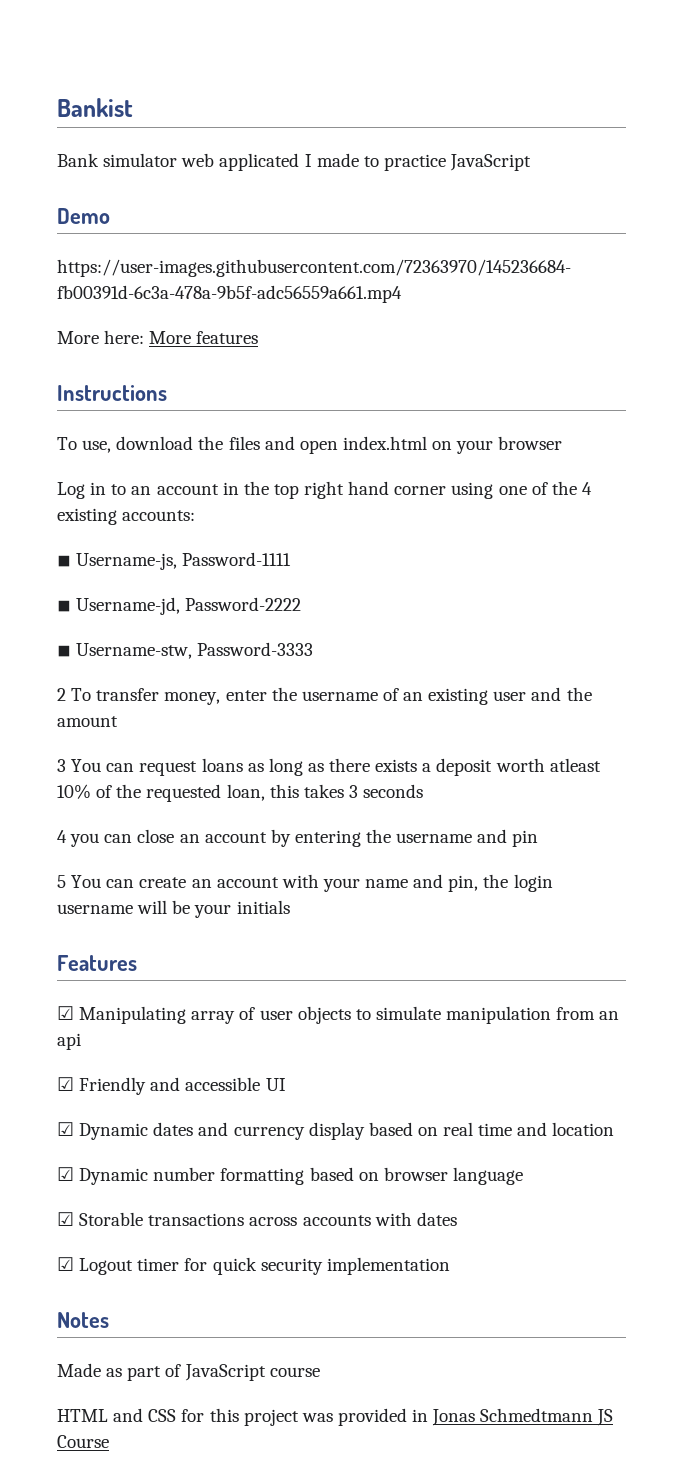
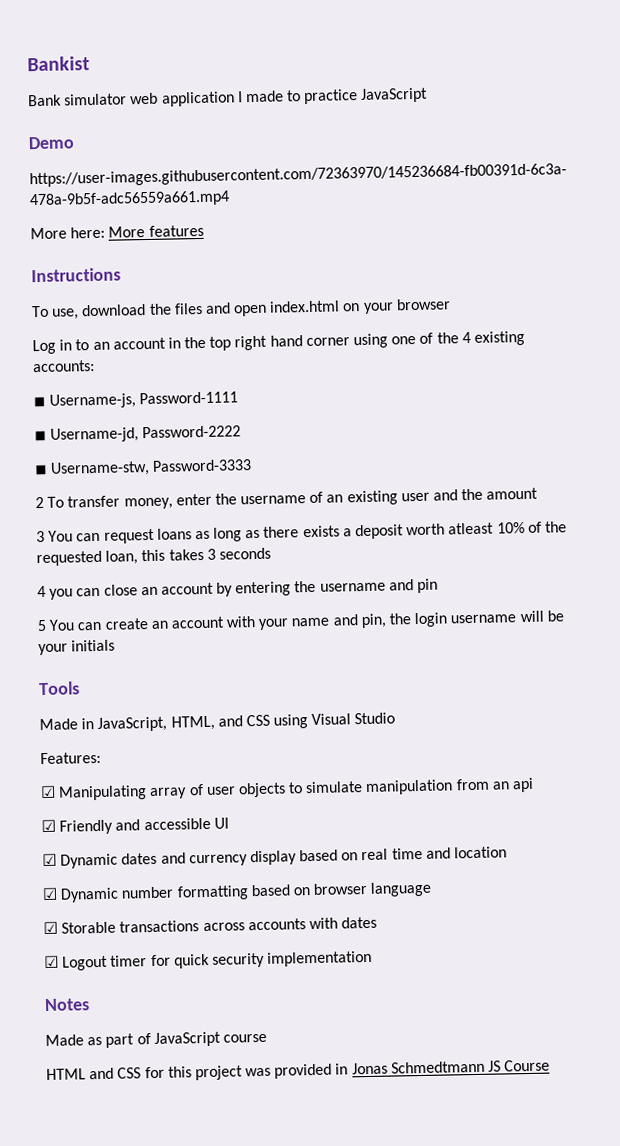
[219,153,300,171] applicated -> [161,91,235,107] application
[57,955,137,971] Features -> [38,681,80,696] [39,712,396,732] [40,751,101,765] Tools // Made in JavaScript, HTML, and CSS using Visual Studio // Features:

